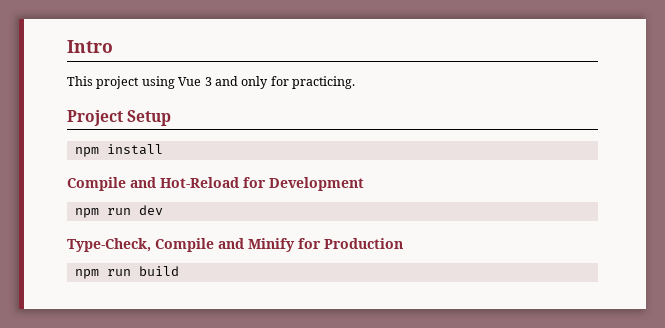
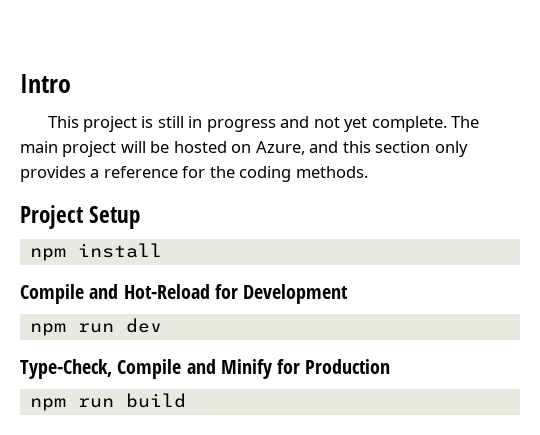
[141,76,355,89] using Vue 3 and only for practicing. -> [141,116,480,132] [20,141,468,157] [20,166,368,182] is still in progress and not yet complete. The main project will be hosted on Azure, and this section only provides a reference for the coding methods.

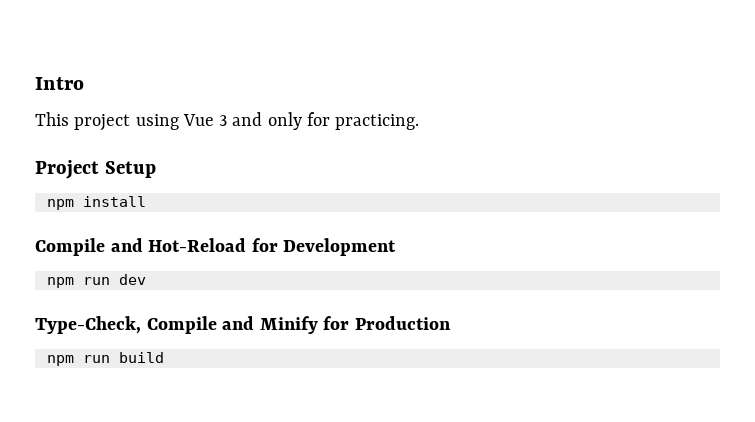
[141,116,480,132] [20,141,468,157] [20,166,368,182] is still in progress and not yet complete. The main project will be hosted on Azure, and this section only provides a reference for the coding methods. -> [135,112,420,130] using Vue 3 and only for practicing.

